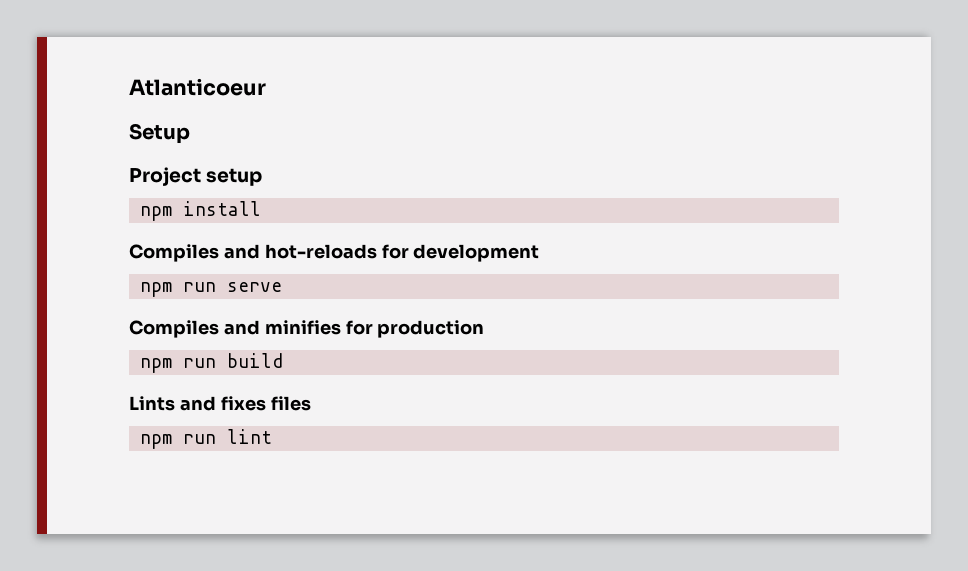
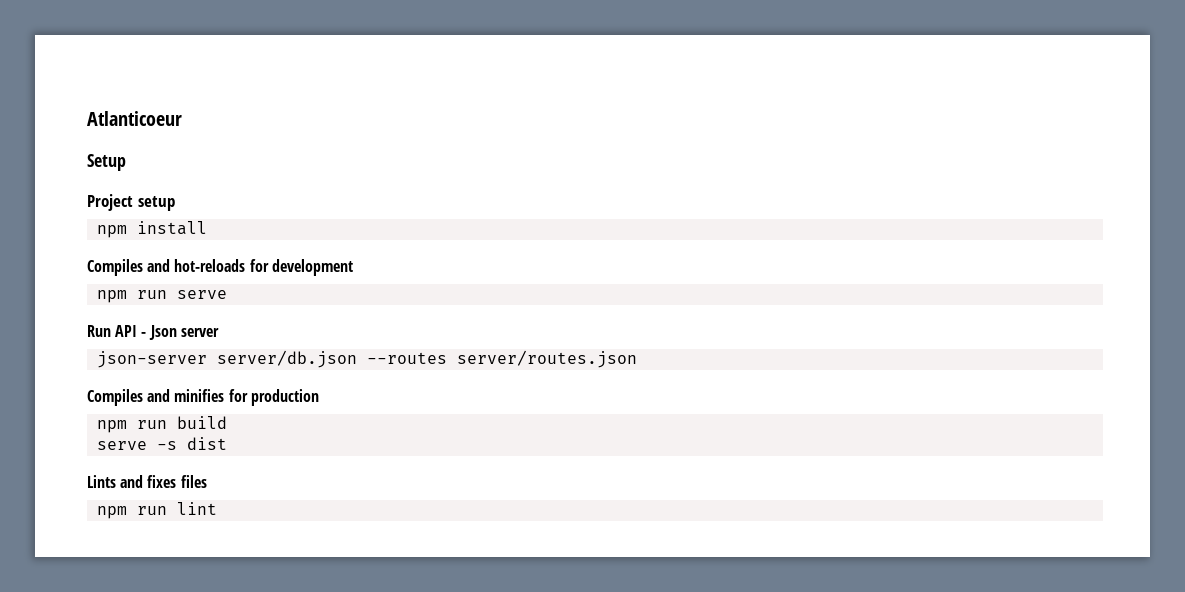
(282, 287) none -> [87,325,219,340] [97,350,638,368] // Run API - Json server // json-server server/db.json --routes server/routes.json
(283, 360) none -> [97,437,228,450] // serve -s dist

